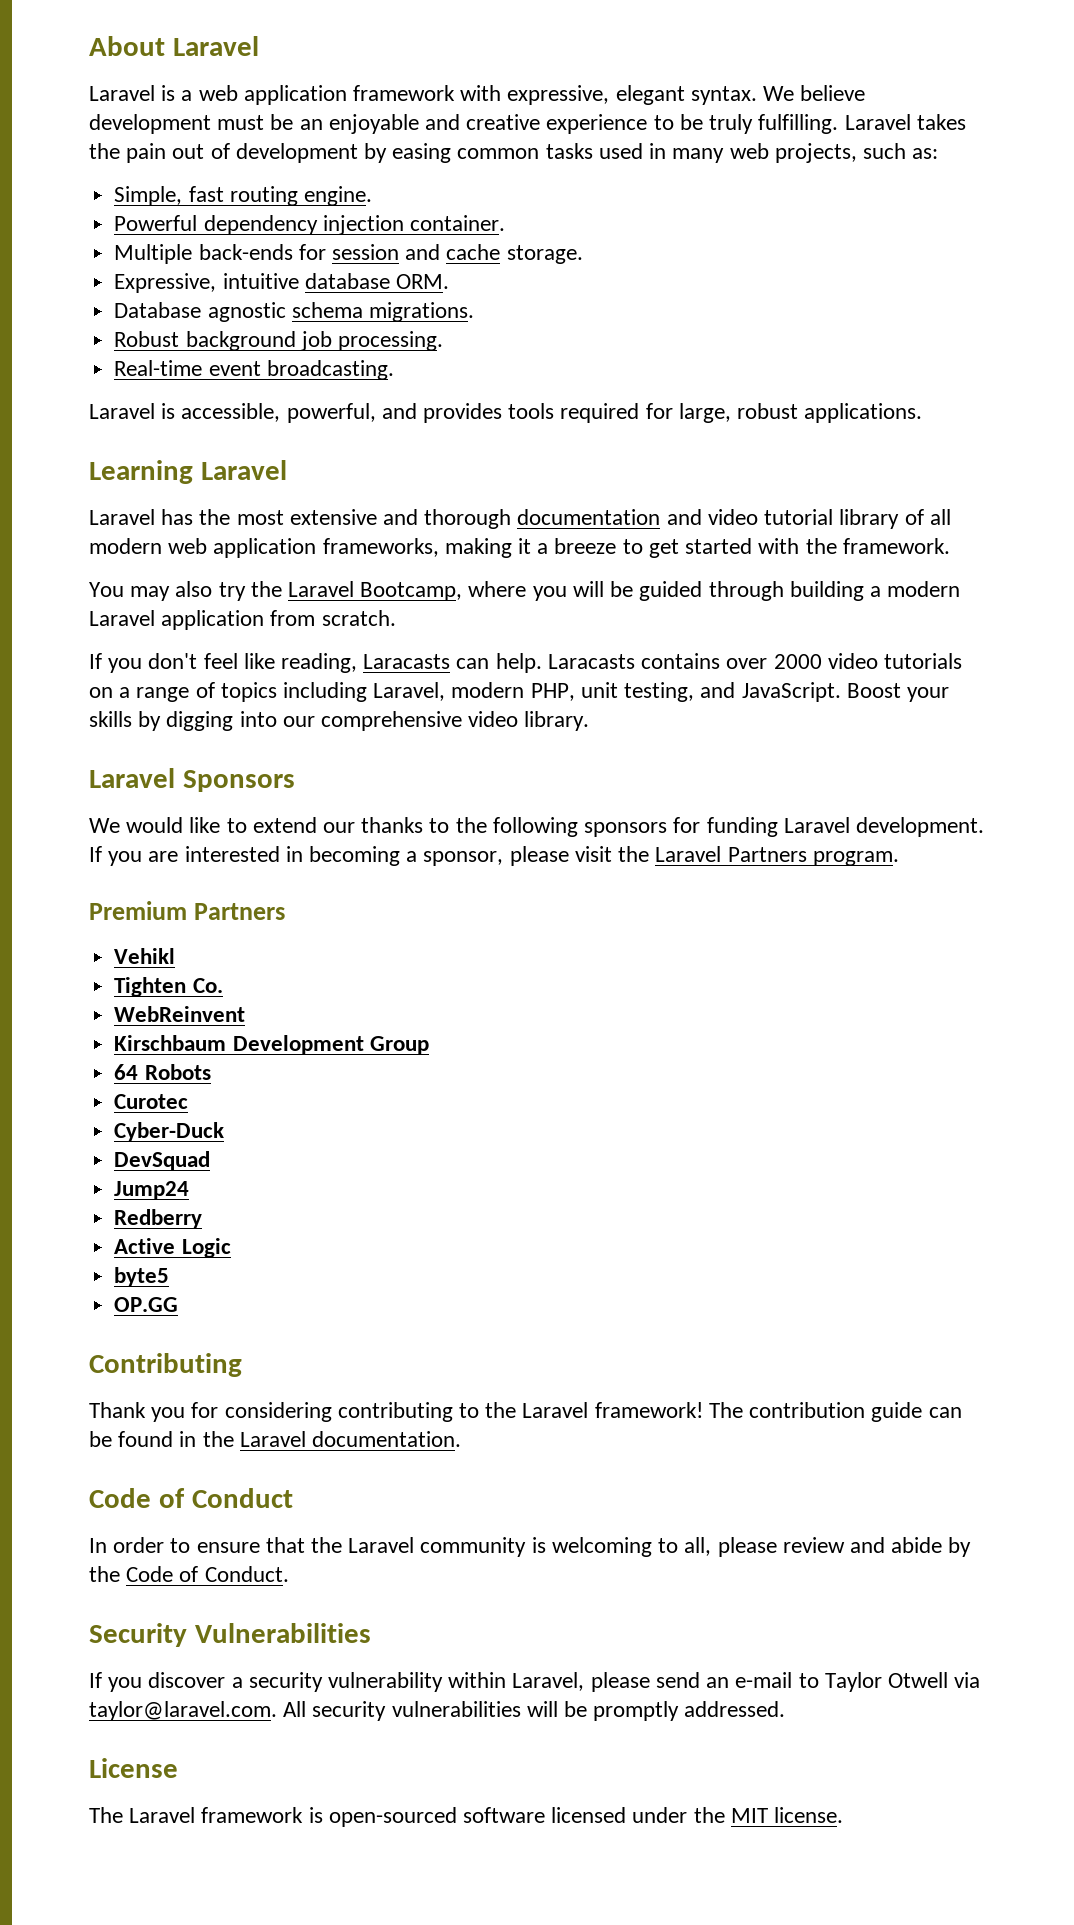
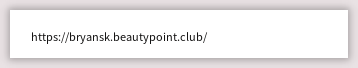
[89,36,259,56] [89,85,866,105] [89,114,966,134] [89,143,939,163] [114,186,372,206] [114,215,505,235] [114,244,583,264] [114,273,449,293] [114,302,474,322] [114,331,443,351] [114,360,394,380] [89,403,923,423] [89,460,287,484] [89,509,951,529] [89,538,950,558] [89,581,961,601] [89,610,396,630] [89,653,962,673] [89,682,949,702] [89,711,590,731] [89,768,295,792] [89,817,984,837] [89,846,899,866] [89,901,286,920] [114,948,176,964] [114,977,223,997] [114,1006,246,1022] [114,1035,429,1055] [114,1064,211,1080] [114,1094,189,1109] [114,1122,225,1142] [114,1151,211,1171] [114,1181,190,1200] [114,1209,203,1229] [114,1238,231,1258] [114,1267,170,1287] [114,1297,179,1312] [89,1353,242,1377] [89,1402,962,1422] [89,1431,462,1447] [89,1488,293,1508] [89,1537,972,1557] [89,1566,289,1582] [89,1623,371,1647] [89,1672,981,1692] [89,1701,786,1721] [89,1758,178,1778] [89,1807,844,1827] About Laravel // Laravel is a web application framework with expressive, elegant syntax. We believe development must be an enjoyable and creative experience to be truly fulfilling. Laravel takes the pain out of development by easing common tasks used in many web projects, such as: // Simple, fast routing engine. // Powerful dependency injection container. // Multiple back-ends for session and cache storage. // Expressive, intuitive database ORM. // Database agnostic schema migrations. // Robust background job processing. // Real-time event broadcasting. // Laravel is accessible, powerful, and provides tools required for large, robust applications. // Learning Laravel // Laravel has the most extensive and thorough documentation and video tutorial library of all modern web application frameworks, making it a breeze to get started with the framework. // You may also try the Laravel Bootcamp, where you will be guided through building a modern Laravel application from scratch. // If you don't feel like reading, Laracasts can help. Laracasts contains over 2000 video tutorials on a range of topics including Laravel, modern PHP, unit testing, and JavaScript. Boost your skills by digging into our comprehensive video library. // Laravel Sponsors // We would like to extend our thanks to the following sponsors for funding Laravel development. If you are interested in becoming a sponsor, please visit the Laravel Partners program. // Premium Partners // Vehikl // Tighten Co. // WebReinvent // Kirschbaum Development Group // 64 Robots // Curotec // Cyber-Duck // DevSquad // Jump24 // Redberry // Active Logic // byte5 // OP.GG // Contributing // Thank you for considering contributing to the Laravel framework! The contribution guide can be found in the Laravel documentation. // Code of Conduct // In order to ensure that the Laravel community is welcoming to all, please review and abide by the Code of Conduct. // Security Vulnerabilities // If you discover a security vulnerability within Laravel, please send an e-mail to Taylor Otwell via taylor@laravel.com. All security vulnerabilities will be promptly addressed. // License // The Laravel framework is open-sourced software licensed under the MIT license. -> [31,32,208,44] https://bryansk.beautypoint.club/

